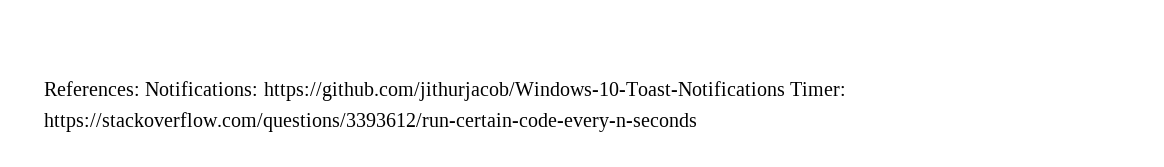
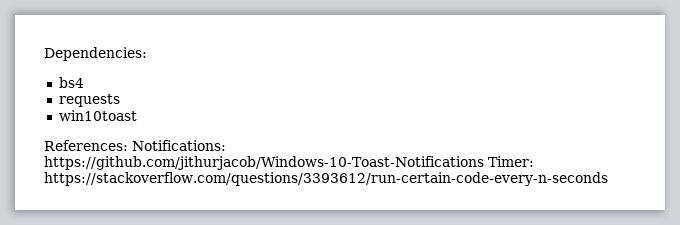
(44, 88) none -> [44,47,147,61] [58,77,84,88] [58,94,120,107] [58,110,137,121] Dependencies: // bs4 // requests // win10toast //

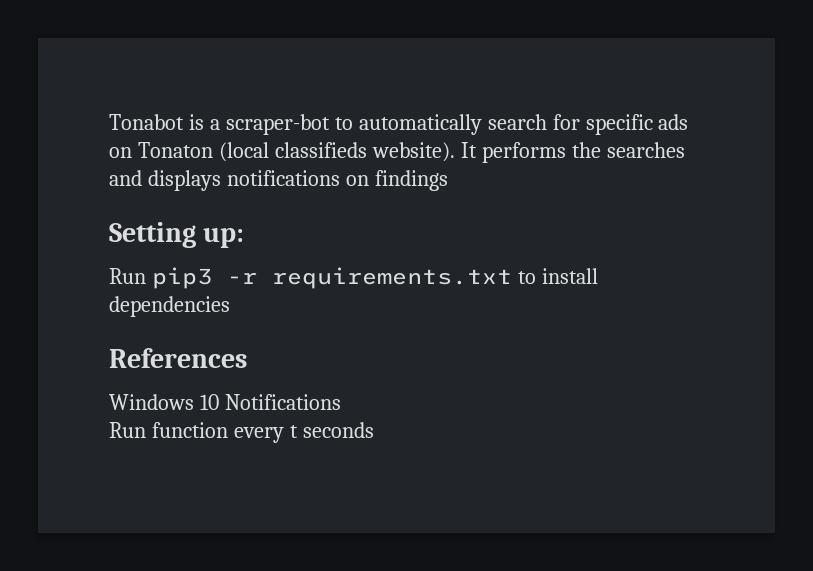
[44,47,147,61] [58,77,84,88] [58,94,120,107] [58,110,137,121] [44,140,226,151] [44,156,534,170] [44,172,608,186] Dependencies: // bs4 // requests // win10toast // References: Notifications: https://github.com/jithurjacob/Windows-10-Toast-Notifications Timer: https://stackoverflow.com/questions/3393612/run-certain-code-every-n-seconds -> [109,114,689,135] [109,142,685,163] [109,170,448,191] [109,222,245,248] [109,267,598,289] [109,296,230,317] [109,348,247,368] [109,394,341,410] [109,422,374,443] Tonabot is a scraper-bot to automatically search for specific ads on Tonaton (local classifieds website). It performs the searches and displays notifications on findings // Setting up: // Run pip3 -r requirements.txt to install dependencies // References // Windows 10 Notifications // Run function every t seconds

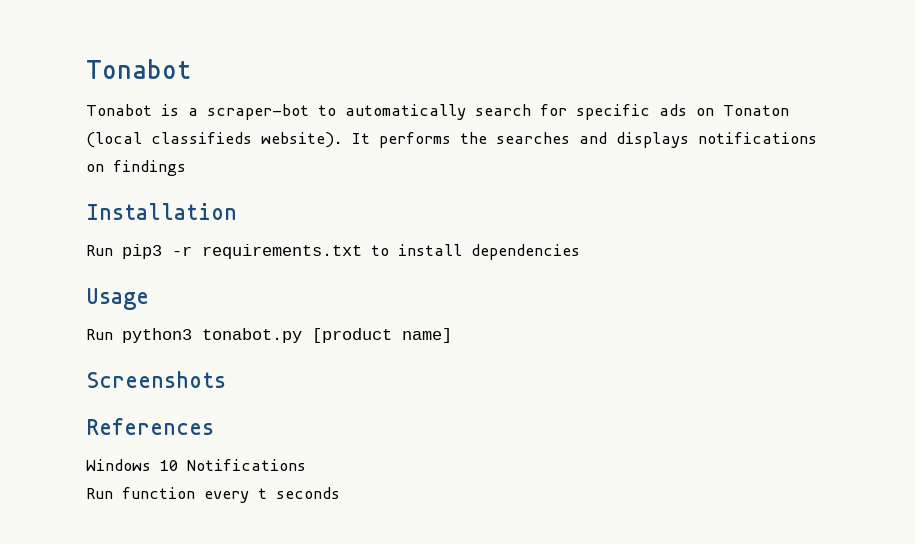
[109,114,184,130] Tonabot -> [86,59,192,79] [86,104,152,116] Tonabot // Tonabot
[109,222,245,248] Setting up: -> [86,203,237,220] Installation
(230, 306) none -> [86,288,149,310] [86,328,452,343] [86,371,226,388] // Usage // Run python3 tonabot.py [product name] // Screenshots

